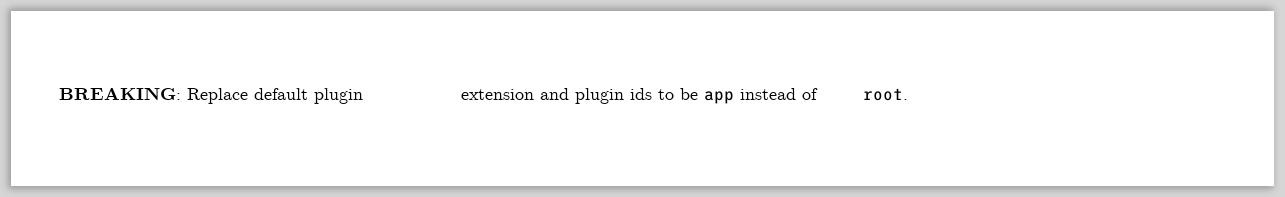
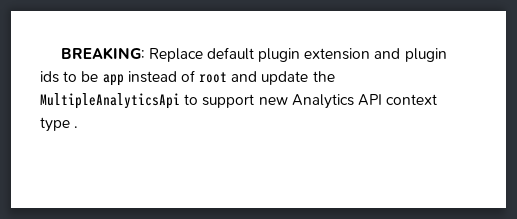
[863,88,908,101] root. -> [199,71,335,85] [40,93,438,109] [40,117,79,132] root and update the MultipleAnalyticsApi to support new Analytics API context type .

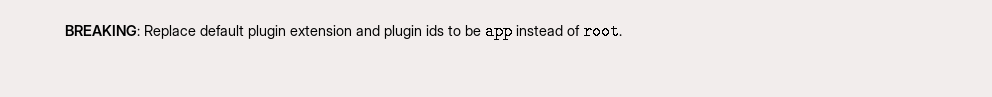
[199,71,335,85] [40,93,438,109] [40,117,79,132] root and update the MultipleAnalyticsApi to support new Analytics API context type . -> [583,23,622,40] root.

